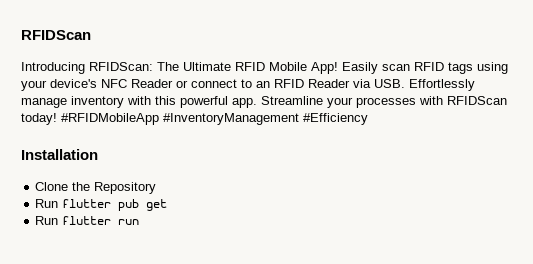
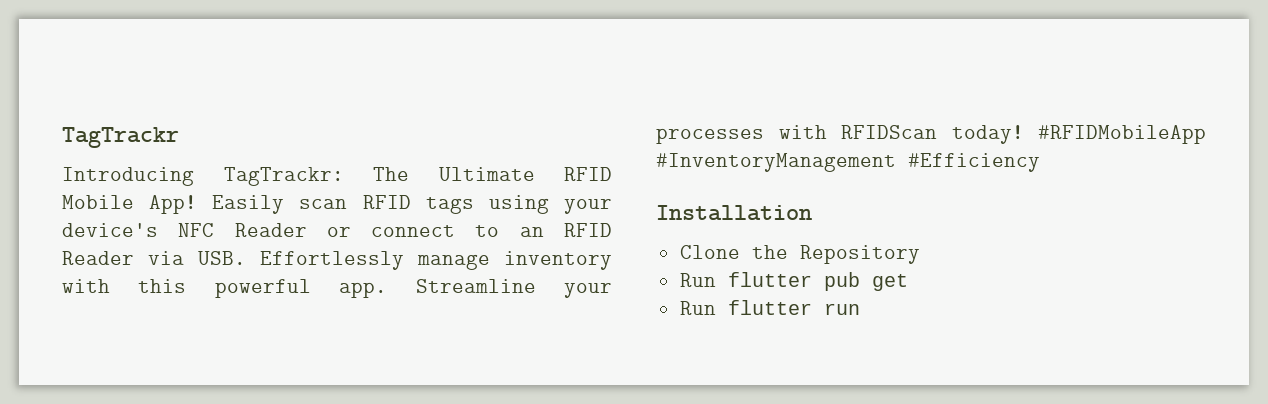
[21,30,91,40] RFIDScan -> [62,127,179,148] TagTrackr
[89,62,153,71] RFIDScan: -> [223,167,344,186] TagTrackr:

